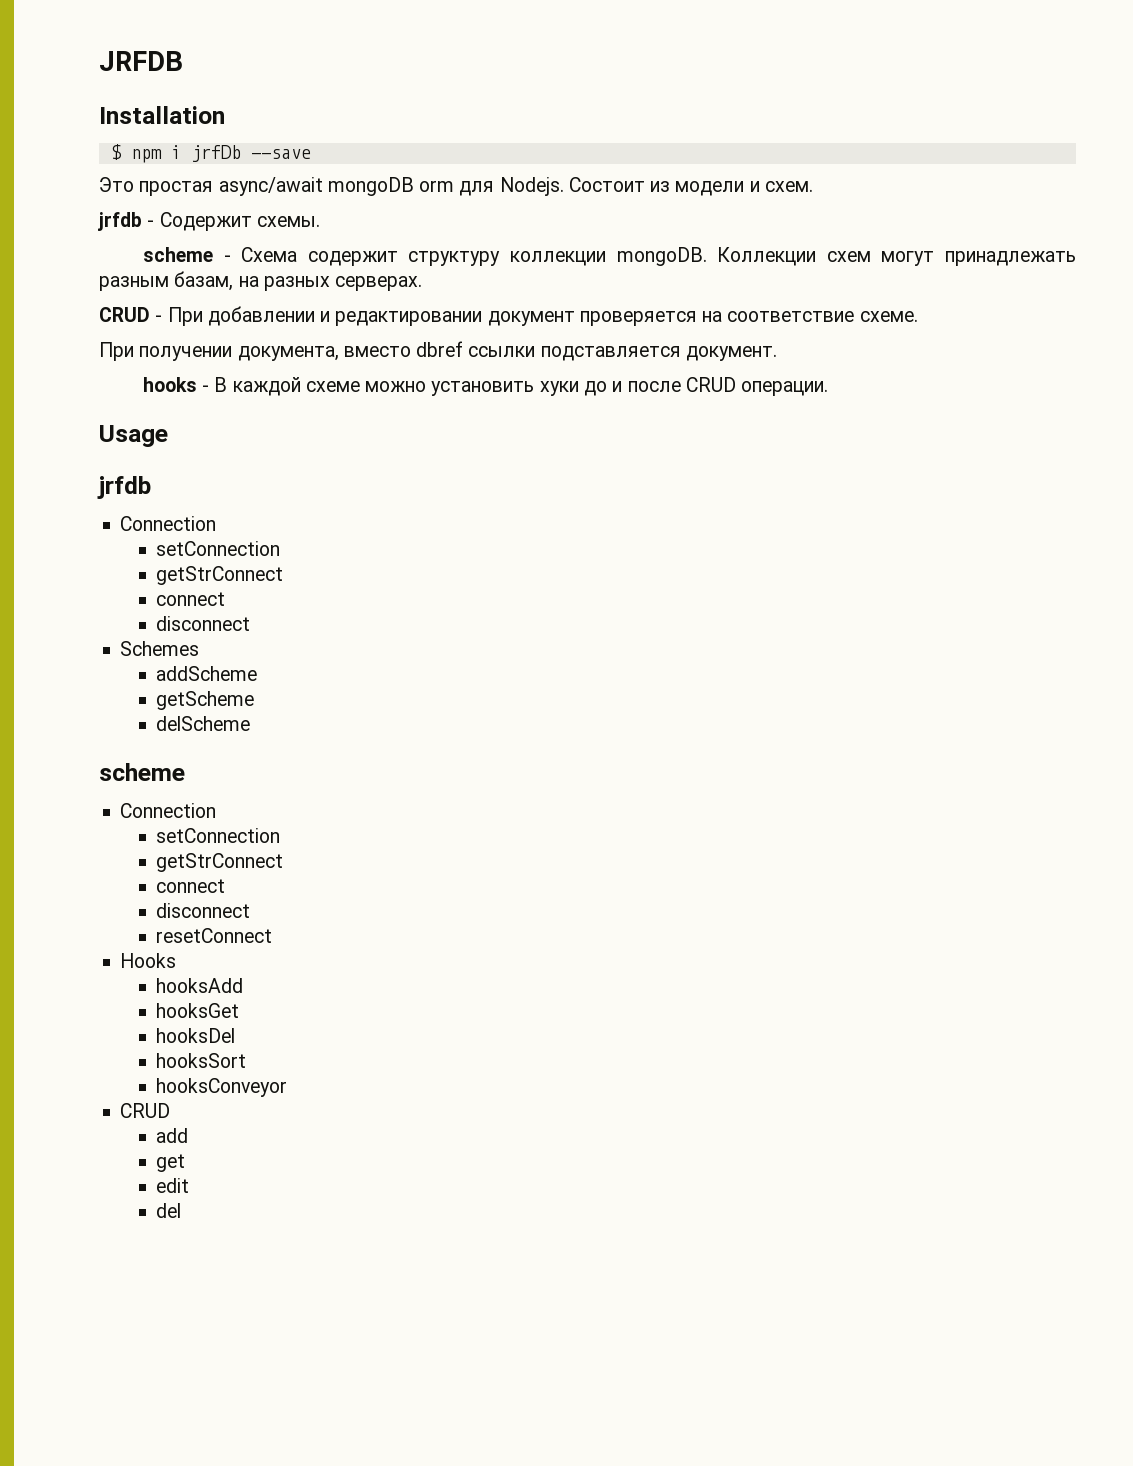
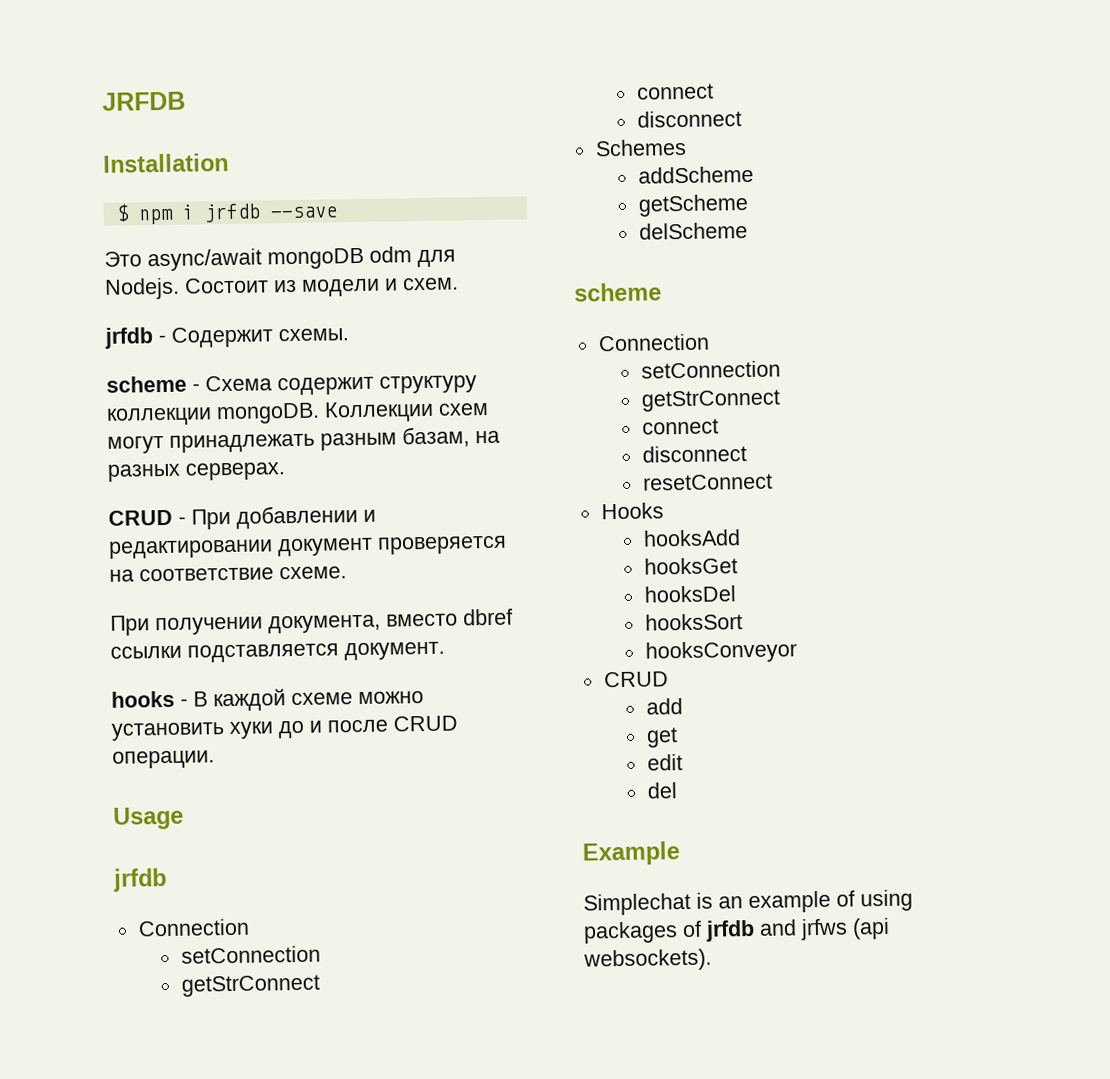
[190,145,241,162] jrfDb -> [203,203,261,223] jrfdb
[139,181,214,196] простая -> (142, 259) none
[419,180,455,192] orm -> [369,246,412,263] odm
(182, 1210) none -> [582,841,681,866] [583,889,913,916] [583,917,890,944] [583,948,712,972] // Example // Simplechat is an example of using packages of jrfdb and jrfws (api websockets).

